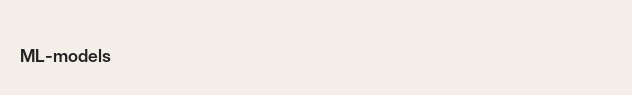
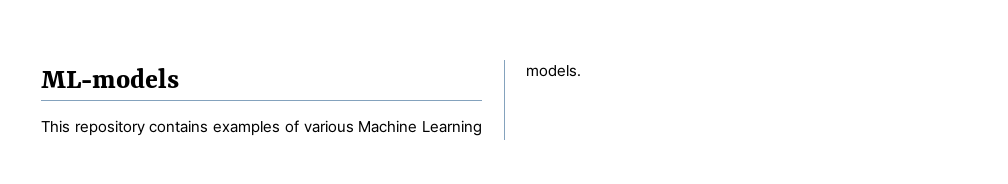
(111, 55) none -> [41,120,483,136] [526,65,581,77] // This repository contains examples of various Machine Learning models.

